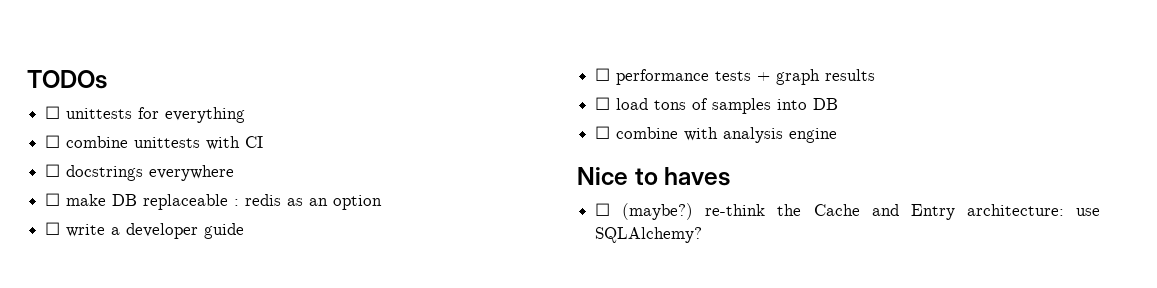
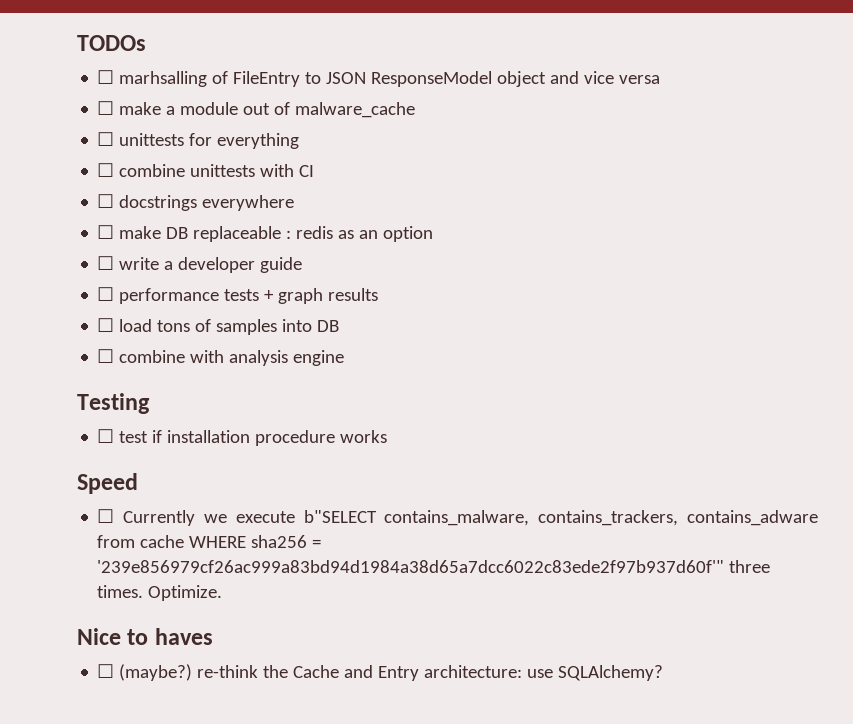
(107, 79) none -> [97,70,661,87] [97,101,416,118] // ☐ marhsalling of FileEntry to JSON ResponseModel object and vice versa // ☐ make a module out of malware_cache
(838, 135) none -> [77,393,150,414] [97,429,388,446] [77,473,138,494] [97,509,818,526] [97,535,322,548] [97,560,771,573] [97,585,223,601] // Testing // ☐ test if installation procedure works // Speed // ☐ Currently we execute b"SELECT contains_malware, contains_trackers, contains_adware from cache WHERE sha256 = '239e856979cf26ac999a83bd94d1984a38d65a7dcc6022c83ede2f97b937d60f'" three times. Optimize.

